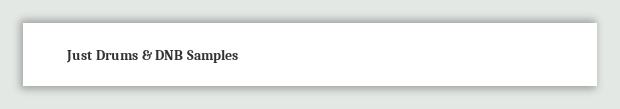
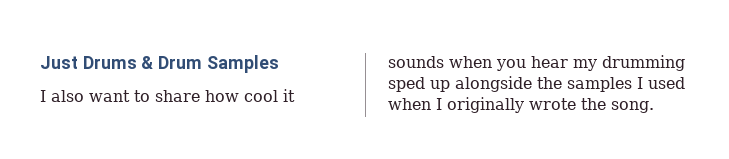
[155,50,184,60] DNB -> [158,56,203,69] Drum
(239, 56) none -> [40,89,295,102] [388,55,685,71] [388,76,685,92] [388,97,654,113] // I also want to share how cool it sounds when you hear my drumming sped up alongside the samples I used when I originally wrote the song.

